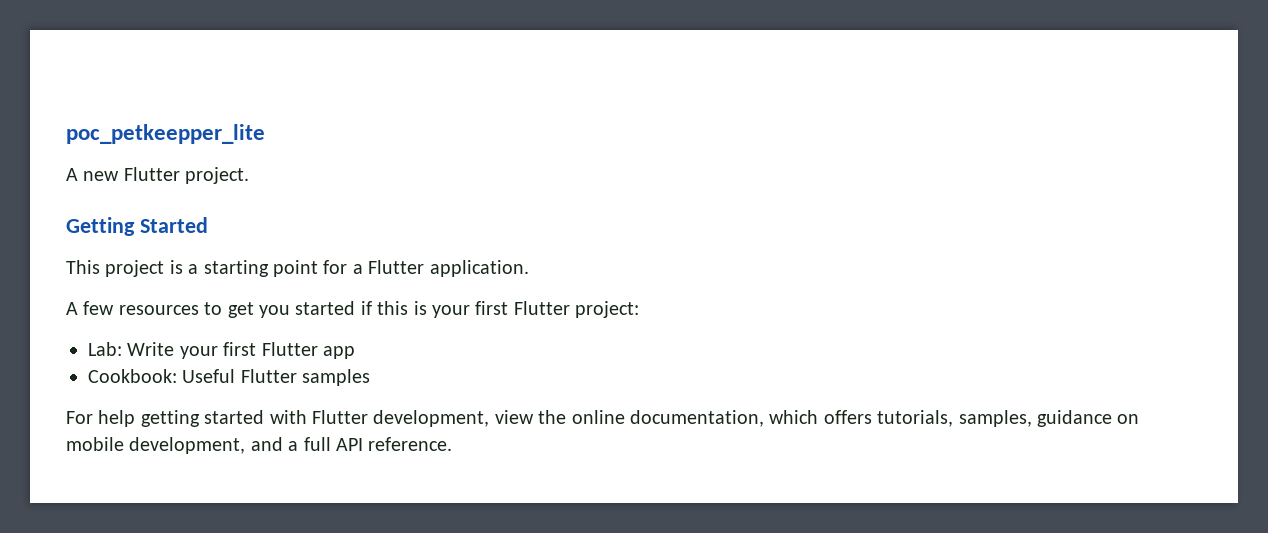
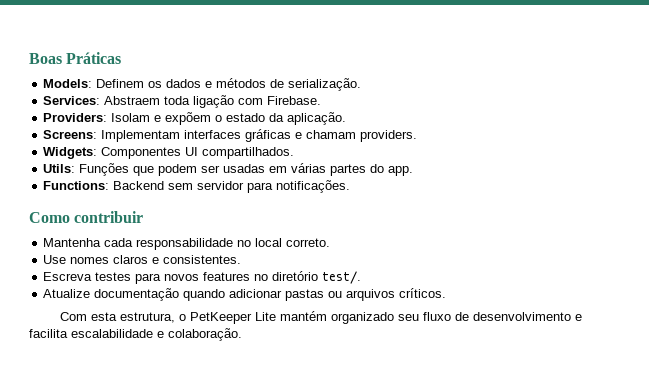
[66,124,265,144] [66,167,250,184] [66,217,208,236] [66,260,529,277] [66,301,640,318] [88,342,355,359] [88,369,371,386] [66,410,1140,427] [66,437,453,454] poc_petkeepper_lite // A new Flutter project. // Getting Started // This project is a starting point for a Flutter application. // A few resources to get you started if this is your first Flutter project: // Lab: Write your first Flutter app // Cookbook: Useful Flutter samples // For help getting started with Flutter development, view the online documentation, which offers tutorials, samples, guidance on mobile development, and a full API reference. -> [29,52,122,64] [43,78,362,91] [43,95,322,108] [43,112,347,125] [43,129,418,142] [43,147,295,159] [43,163,414,176] [43,180,351,193] [29,211,144,223] [43,238,331,250] [43,255,242,264] [43,271,362,284] [43,288,447,301] [59,311,582,324] [29,328,242,341] Boas Práticas // Models: Definem os dados e métodos de serialização. // Services: Abstraem toda ligação com Firebase. // Providers: Isolam e expõem o estado da aplicação. // Screens: Implementam interfaces gráficas e chamam providers. // Widgets: Componentes UI compartilhados. // Utils: Funções que podem ser usadas em várias partes do app. // Functions: Backend sem servidor para notificações. // Como contribuir // Mantenha cada responsabilidade no local correto. // Use nomes claros e consistentes. // Escreva testes para novos features no diretório test/. // Atualize documentação quando adicionar pastas ou arquivos críticos. // Com esta estrutura, o PetKeeper Lite mantém organizado seu fluxo de desenvolvimento e facilita escalabilidade e colaboração.

